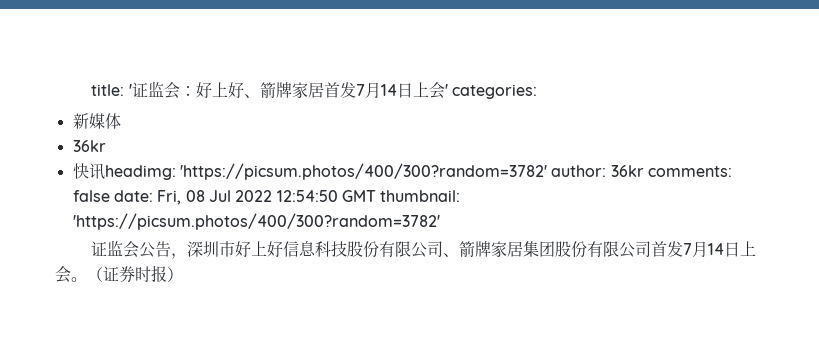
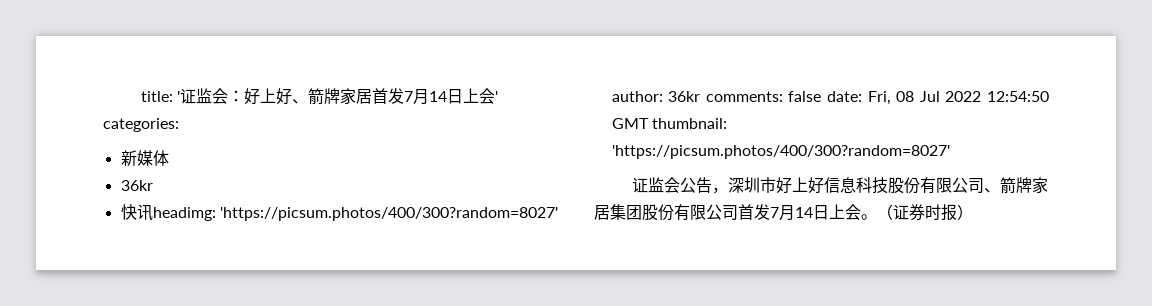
[179,163,547,180] 'https://picsum.photos/400/300?random=3782' -> [219,207,558,221] 'https://picsum.photos/400/300?random=8027'
[72,213,440,230] 'https://picsum.photos/400/300?random=3782' -> [611,145,950,159] 'https://picsum.photos/400/300?random=8027'

